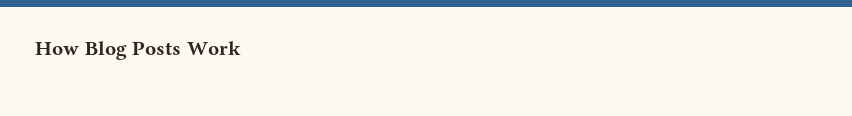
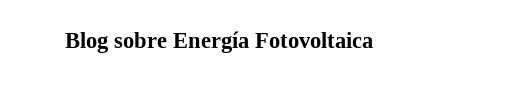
[35,41,241,60] How Blog Posts Work -> [65,31,374,53] Blog sobre Energía Fotovoltaica

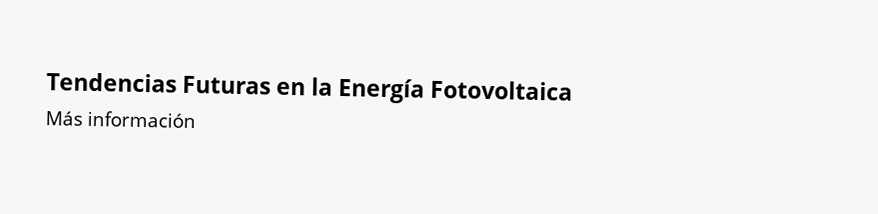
[65,32,168,53] Blog sobre -> [46,72,334,96] Tendencias Futuras en la
(374, 40) none -> [45,110,196,129] // Más información

